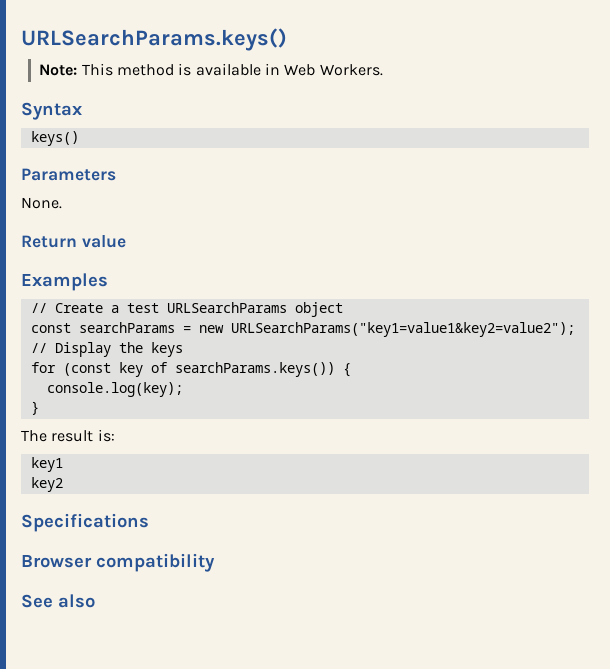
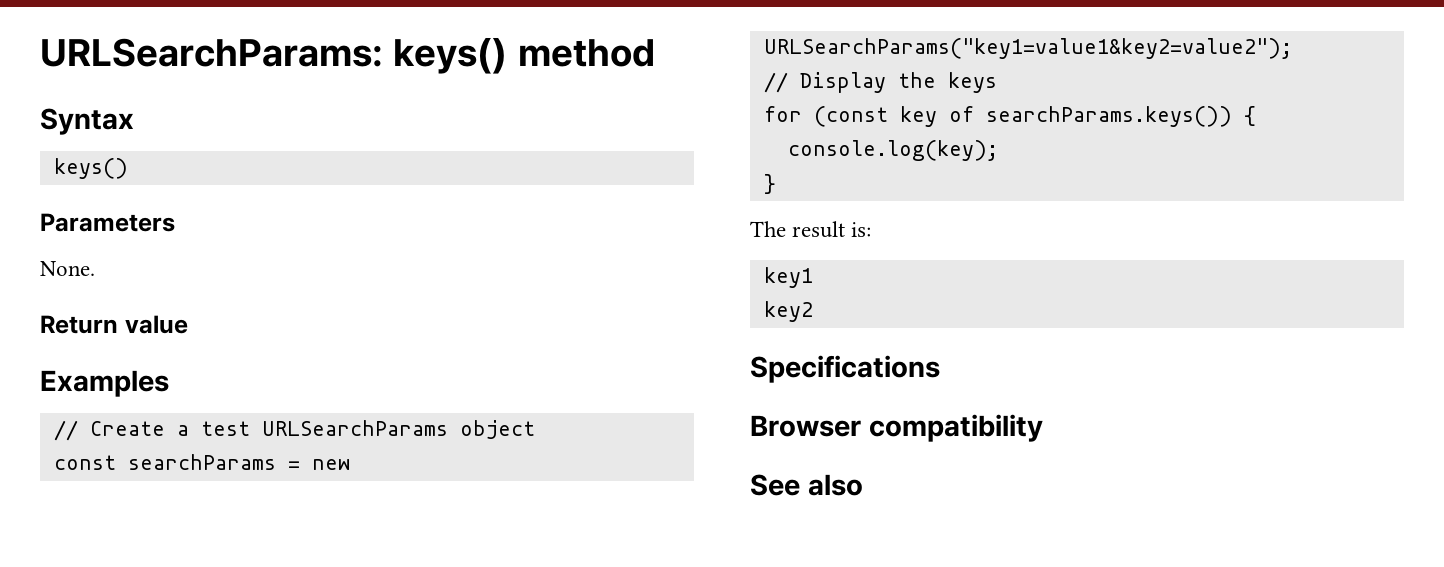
[21,28,287,51] [39,63,383,76] URLSearchParams.keys() // Note: This method is available in Web Workers. -> [40,37,655,74] URLSearchParams: keys() method

